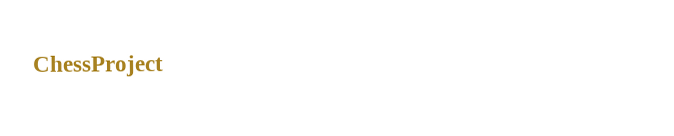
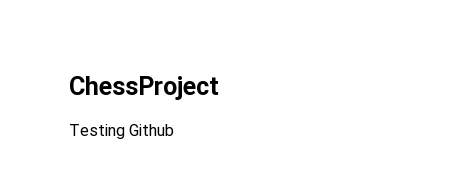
(164, 66) none -> [69,124,175,139] // Testing Github

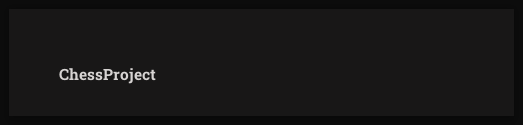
[69,124,175,139] // Testing Github -> (156, 76) none

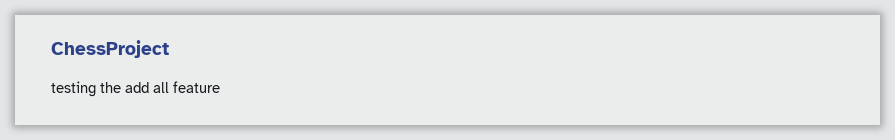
(156, 76) none -> [51,81,220,97] // testing the add all feature

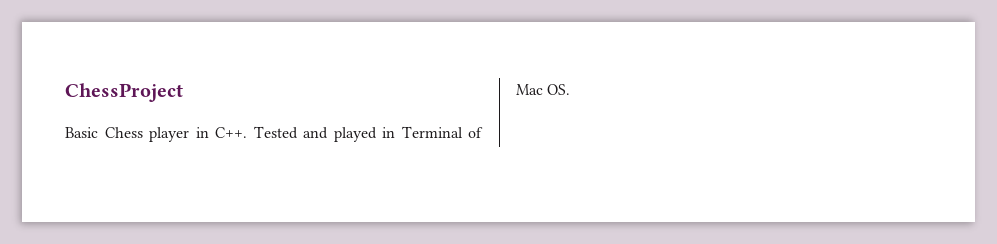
[51,81,220,97] testing the add all feature -> [65,126,483,142] [516,84,571,95] Basic Chess player in C++. Tested and played in Terminal of Mac OS.

